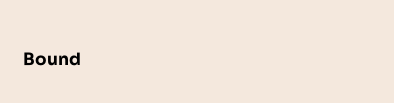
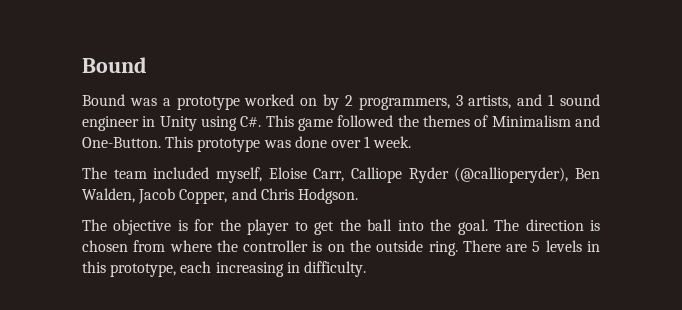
[23,52,81,66] Bound -> [82,57,147,73] [82,94,601,110] [82,115,600,131] [82,136,412,152] [82,167,600,183] [82,188,358,204] [82,219,600,235] [82,240,600,256] [82,261,366,277] Bound // Bound was a prototype worked on by 2 programmers, 3 artists, and 1 sound engineer in Unity using C#. This game followed the themes of Minimalism and One-Button. This prototype was done over 1 week. // The team included myself, Eloise Carr, Calliope Ryder (@callioperyder), Ben Walden, Jacob Copper, and Chris Hodgson. // The objective is for the player to get the ball into the goal. The direction is chosen from where the controller is on the outside ring. There are 5 levels in this prototype, each increasing in difficulty.

